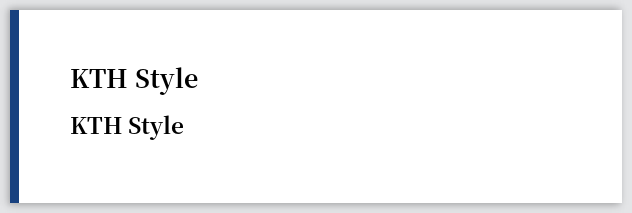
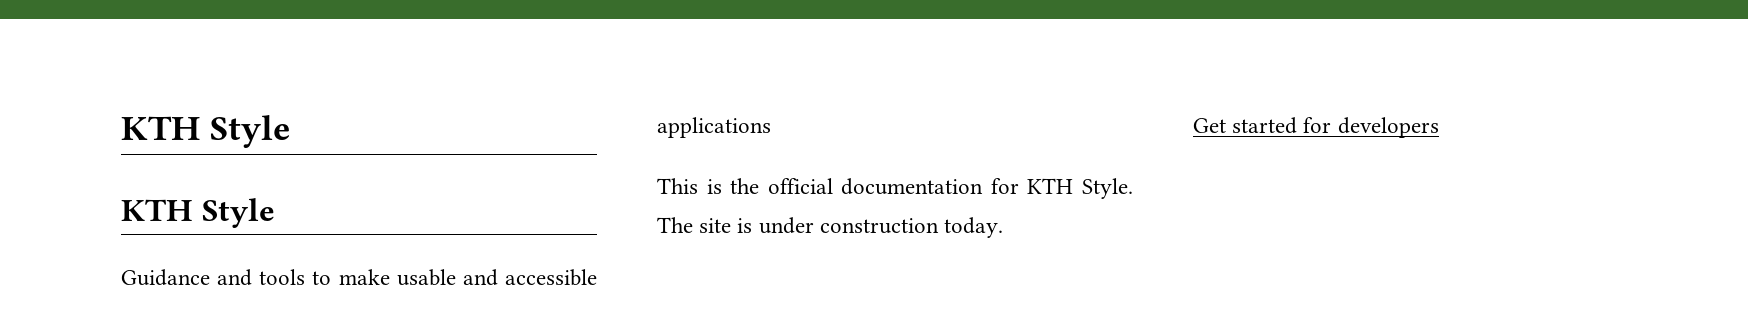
(185, 127) none -> [121,269,597,286] [657,117,771,138] [657,178,1133,199] [657,217,1004,238] [1193,117,1439,138] // Guidance and tools to make usable and accessible applications // This is the official documentation for KTH Style. The site is under construction today. // Get started for developers

